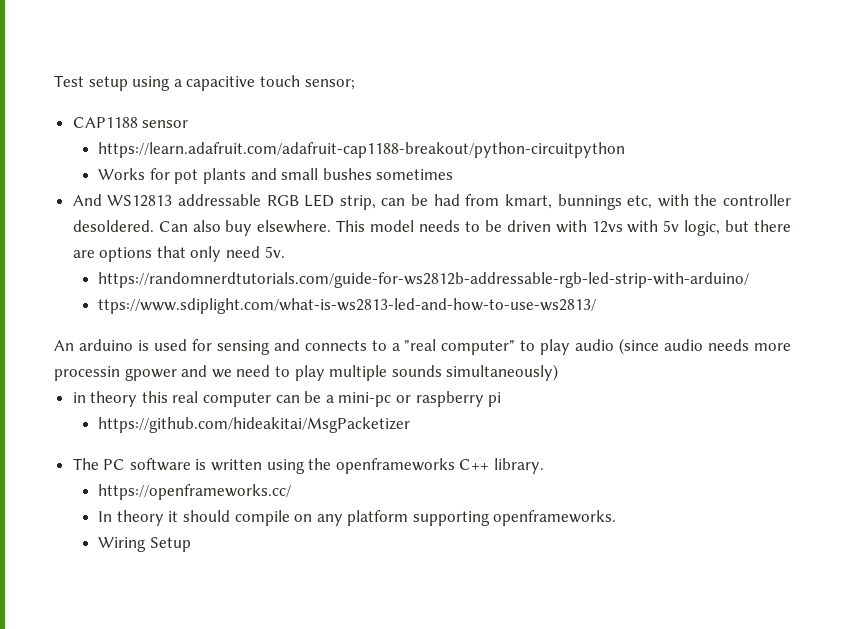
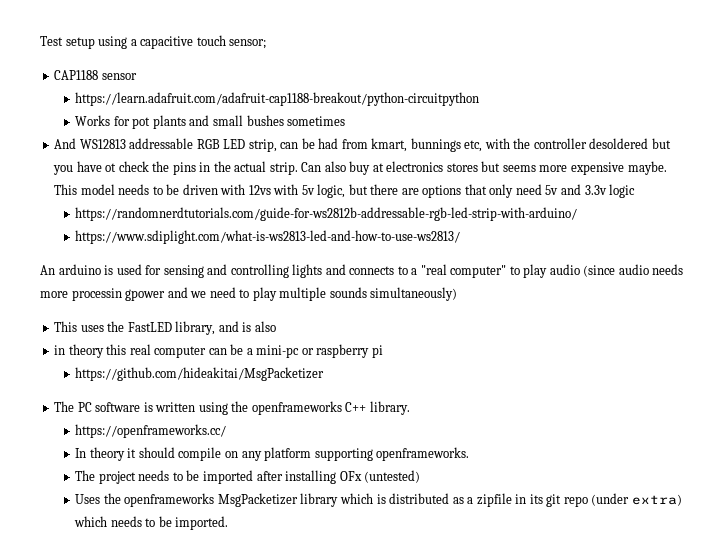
[72,220,332,236] desoldered. Can also buy elsewhere. -> [589,138,671,149] [53,161,667,175] desoldered but you have ot check the pins in the actual strip. Can also buy at electronics stores but seems more expensive maybe.
[264,246,285,258] 5v. -> [545,184,636,198] 5v and 3.3v logic
[98,298,597,314] ttps://www.sdiplight.com/what-is-ws2813-led-and-how-to-use-ws2813/ -> [75,230,461,244] https://www.sdiplight.com/what-is-ws2813-led-and-how-to-use-ws2813/
(300, 345) none -> [230,264,346,278] controlling lights and
(559, 372) none -> [54,321,276,335] // This uses the FastLED library, and is also
[98,537,191,552] Wiring Setup -> [75,470,421,484] [75,493,682,507] [74,516,229,530] The project needs to be imported after installing OFx (untested) // Uses the openframeworks MsgPacketizer library which is distributed as a zipfile in its git repo (under extra) which needs to be imported.

